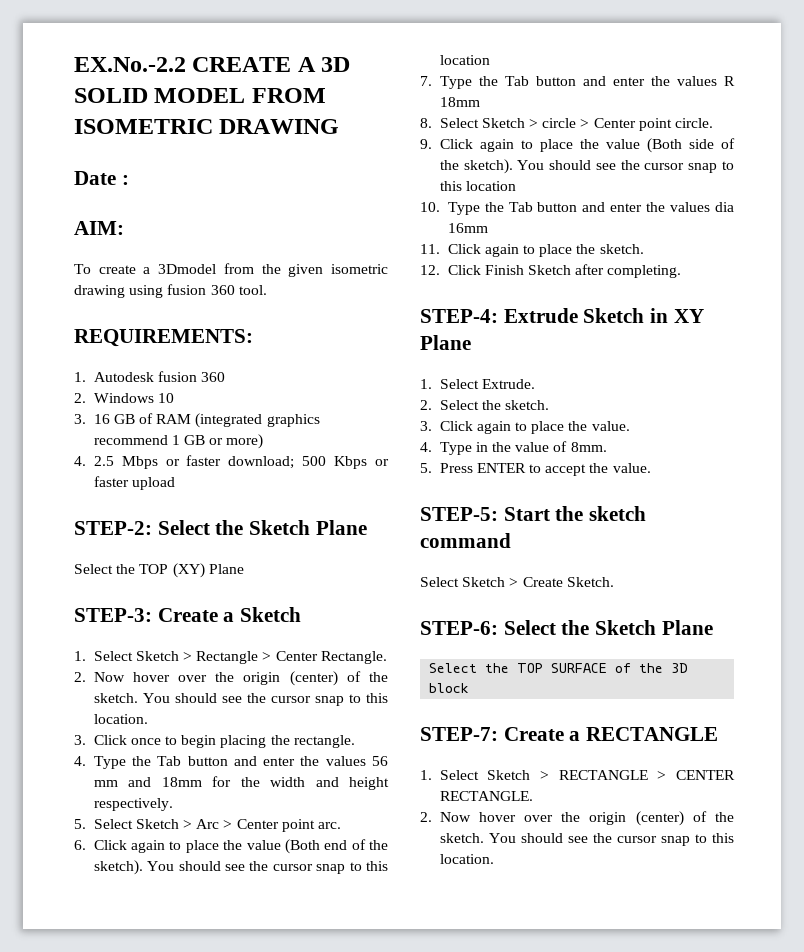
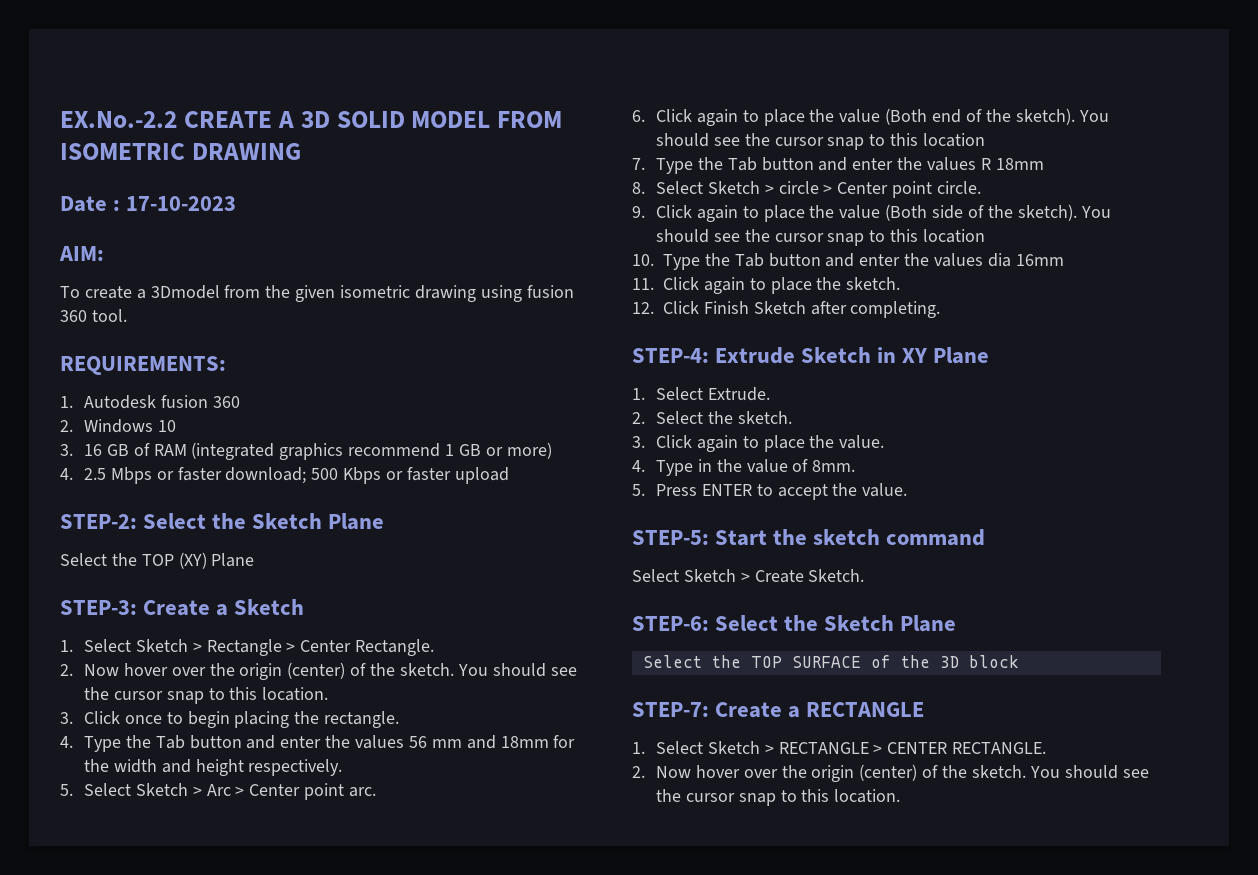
(129, 180) none -> [126,196,237,211] 17-10-2023

